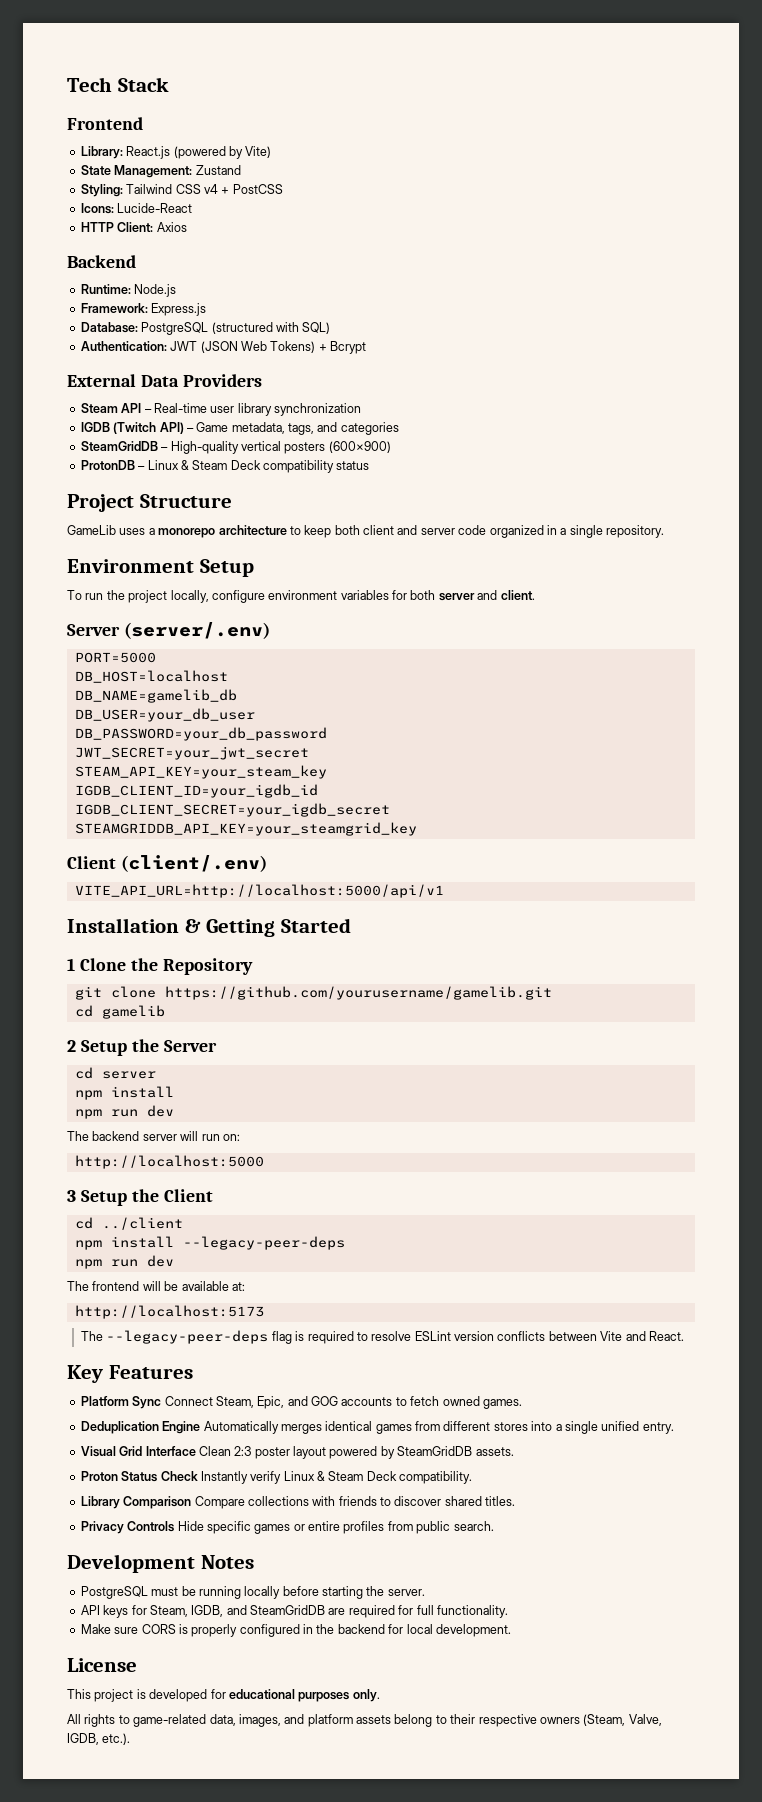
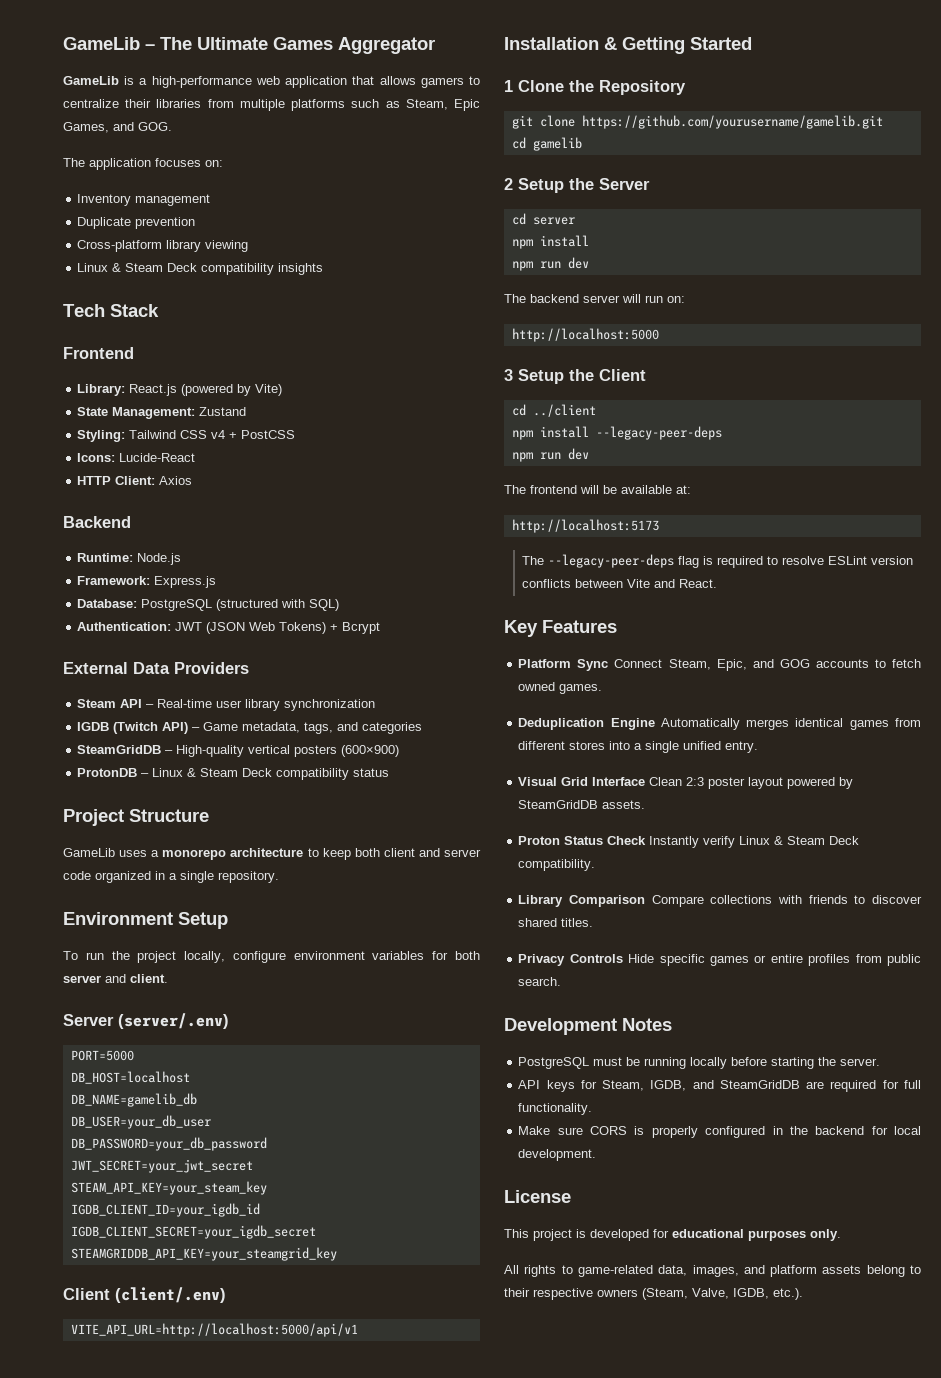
(67, 84) none -> [63,37,435,54] [63,76,481,88] [63,99,481,111] [63,122,172,133] [63,158,223,170] [77,194,211,206] [77,217,196,229] [77,240,249,252] [77,263,324,275] GameLib – The Ultimate Games Aggregator // GameLib is a high-performance web application that allows gamers to centralize their libraries from multiple platforms such as Steam, Epic Games, and GOG. // The application focuses on: // Inventory management // Duplicate prevention // Cross-platform library viewing // Linux & Steam Deck compatibility insights //

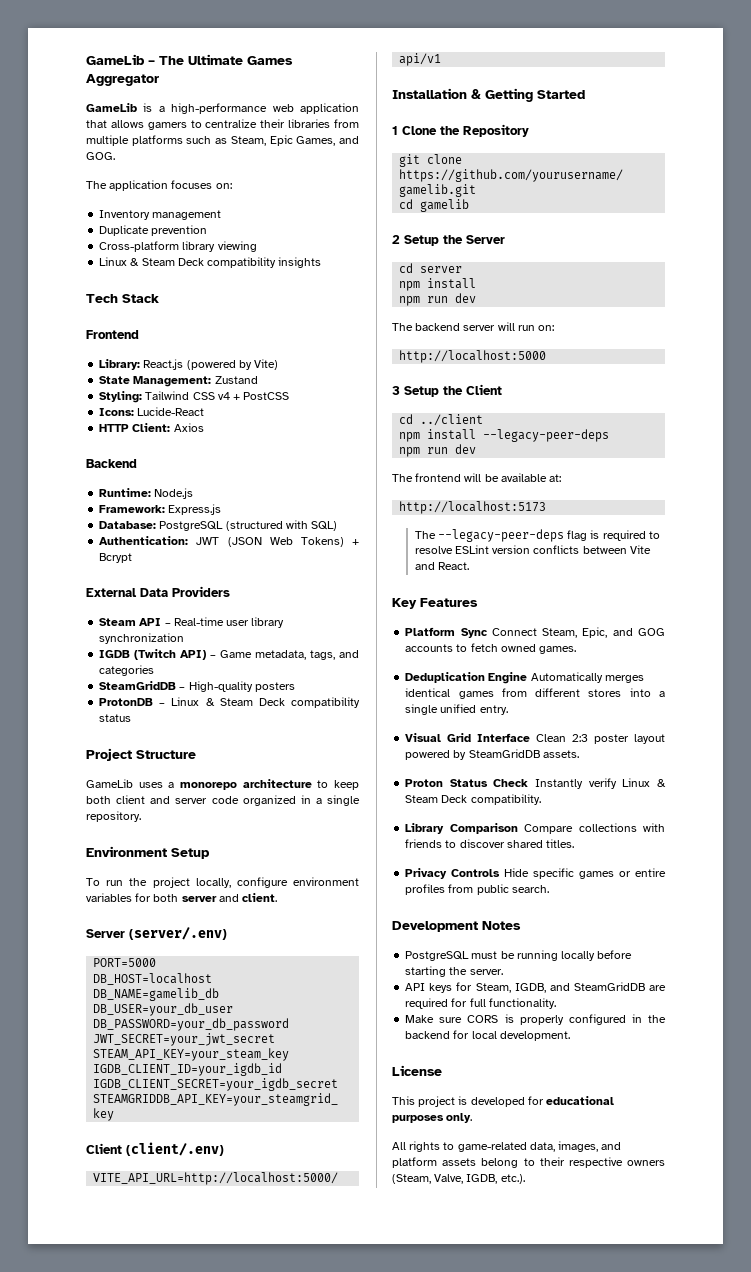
[248,745,291,754] vertical -> (253, 686) none
[341,745,400,757] (600×900) -> (295, 687) none

